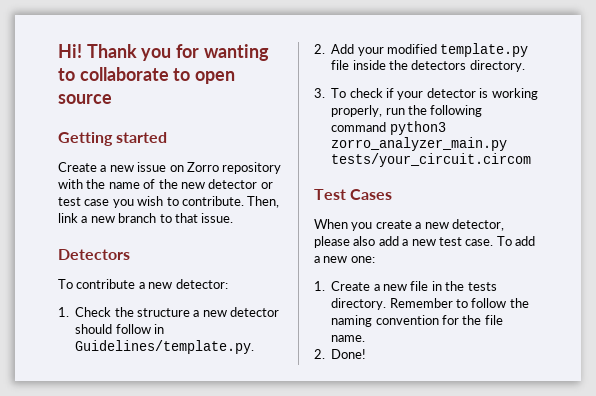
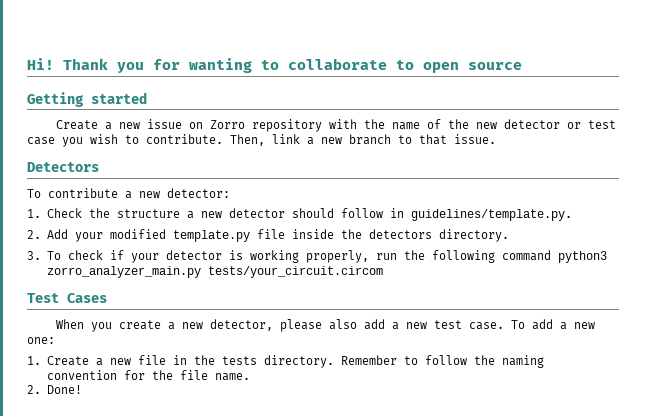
[75,340,255,354] Guidelines/template.py. -> [410,209,572,221] guidelines/template.py.

